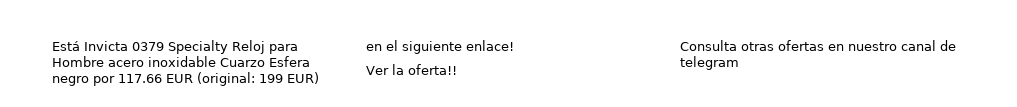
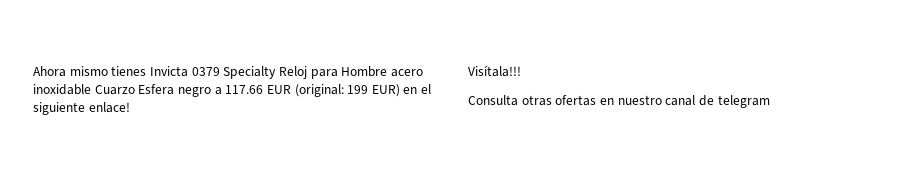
[52,41,80,51] Está -> [33,66,147,77] Ahora mismo tienes
[93,76,115,86] por -> [214,87,222,95] a
[366,64,457,75] Ver la oferta!! -> [468,65,521,77] Visítala!!!

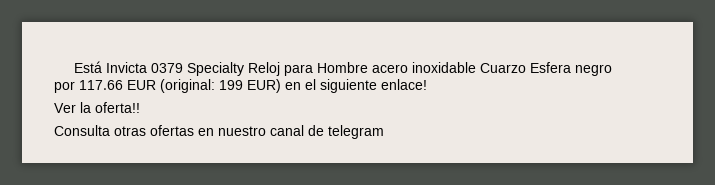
[33,66,147,77] Ahora mismo tienes -> [73,61,102,73] Está
[214,87,222,95] a -> [54,81,75,93] por
[468,65,521,77] Visítala!!! -> [54,102,140,113] Ver la oferta!!

